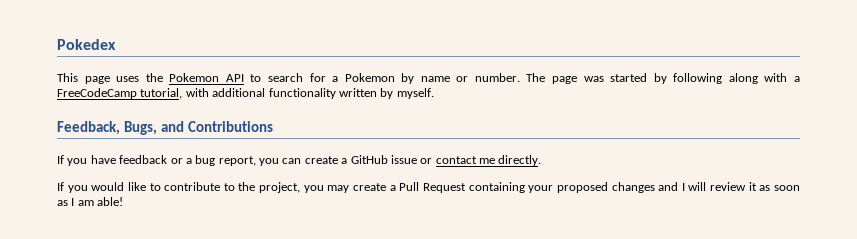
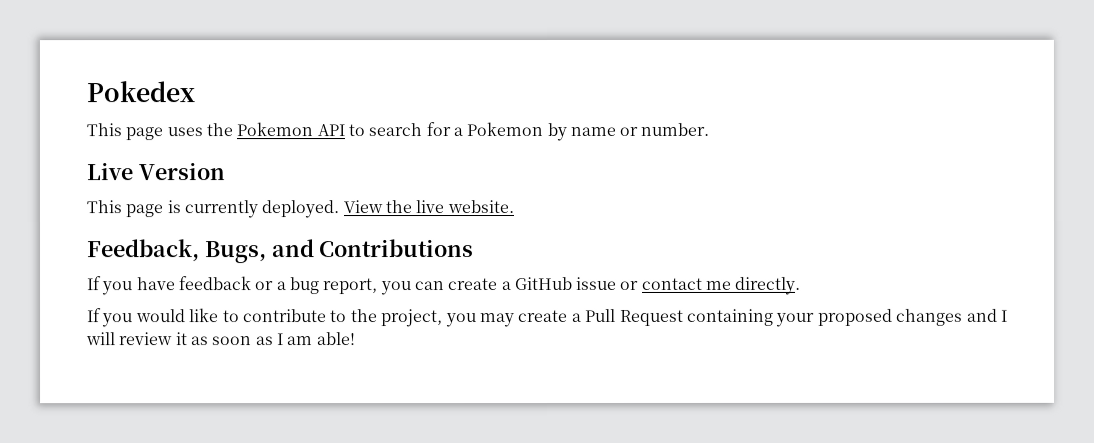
[526,73,801,84] [57,88,434,99] The page was started by following along with a FreeCodeCamp tutorial, with additional functionality written by myself. -> [86,162,225,181] [86,200,514,219] // Live Version // This page is currently deployed. View the live website.

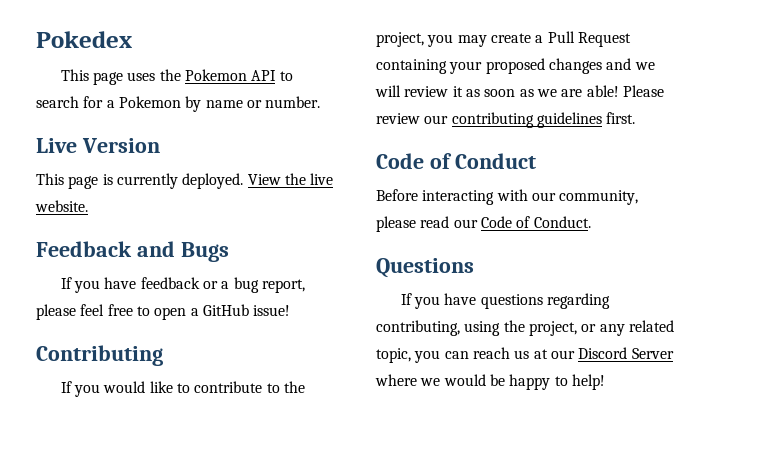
[87,239,475,264] Feedback, Bugs, and Contributions -> [36,241,229,262] Feedback and Bugs
[380,276,802,296] you can create a GitHub issue or contact me directly. -> [36,304,291,320] [36,345,163,366] please feel free to open a GitHub issue! // Contributing
[1000,309,1008,322] I -> [634,62,655,70] we
[276,332,356,346] I am able! -> [536,85,664,97] [376,112,636,128] [376,153,536,169] [376,189,639,205] [376,216,591,232] [376,258,474,278] [400,293,610,309] [376,320,674,336] [376,347,674,363] [375,374,605,390] we are able! Please review our contributing guidelines first. // Code of Conduct // Before interacting with our community, please read our Code of Conduct. // Questions // If you have questions regarding contributing, using the project, or any related topic, you can reach us at our Discord Server where we would be happy to help!

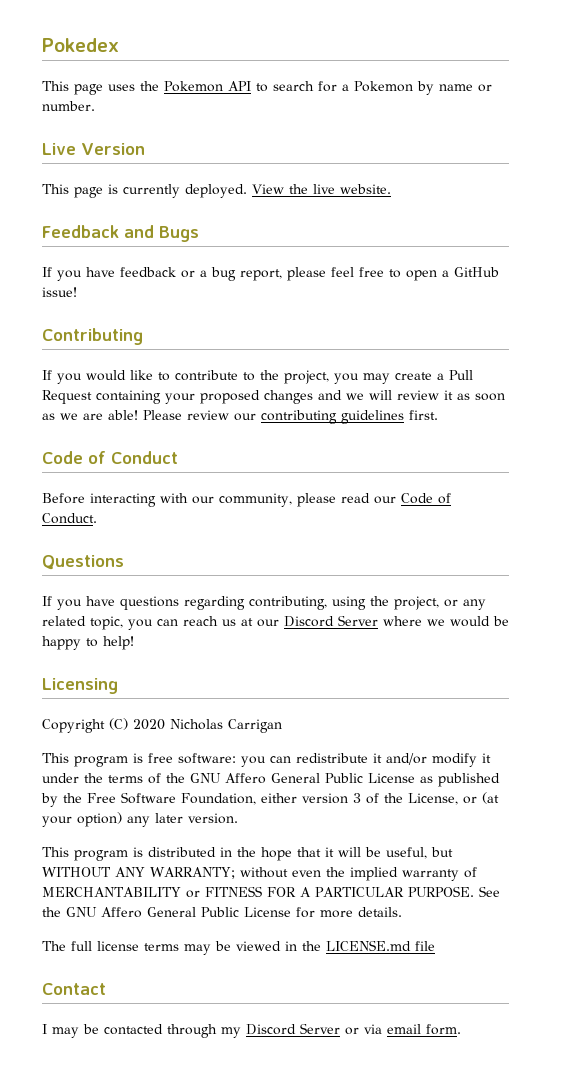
(605, 382) none -> [42,678,118,694] [42,718,282,733] [42,753,491,767] [42,773,500,787] [41,792,499,807] [42,812,238,827] [42,847,453,861] [42,867,477,881] [42,886,500,898] [42,907,402,918] [42,940,435,955] [42,983,106,995] [42,1023,461,1038] // Licensing // Copyright (C) 2020 Nicholas Carrigan // This program is free software: you can redistribute it and/or modify it under the terms of the GNU Affero General Public License as published by the Free Software Foundation, either version 3 of the License, or (at your option) any later version. // This program is distributed in the hope that it will be useful, but WITHOUT ANY WARRANTY; without even the implied warranty of MERCHANTABILITY or FITNESS FOR A PARTICULAR PURPOSE. See the GNU Affero General Public License for more details. // The full license terms may be viewed in the LICENSE.md file // Contact // I may be contacted through my Discord Server or via email form.

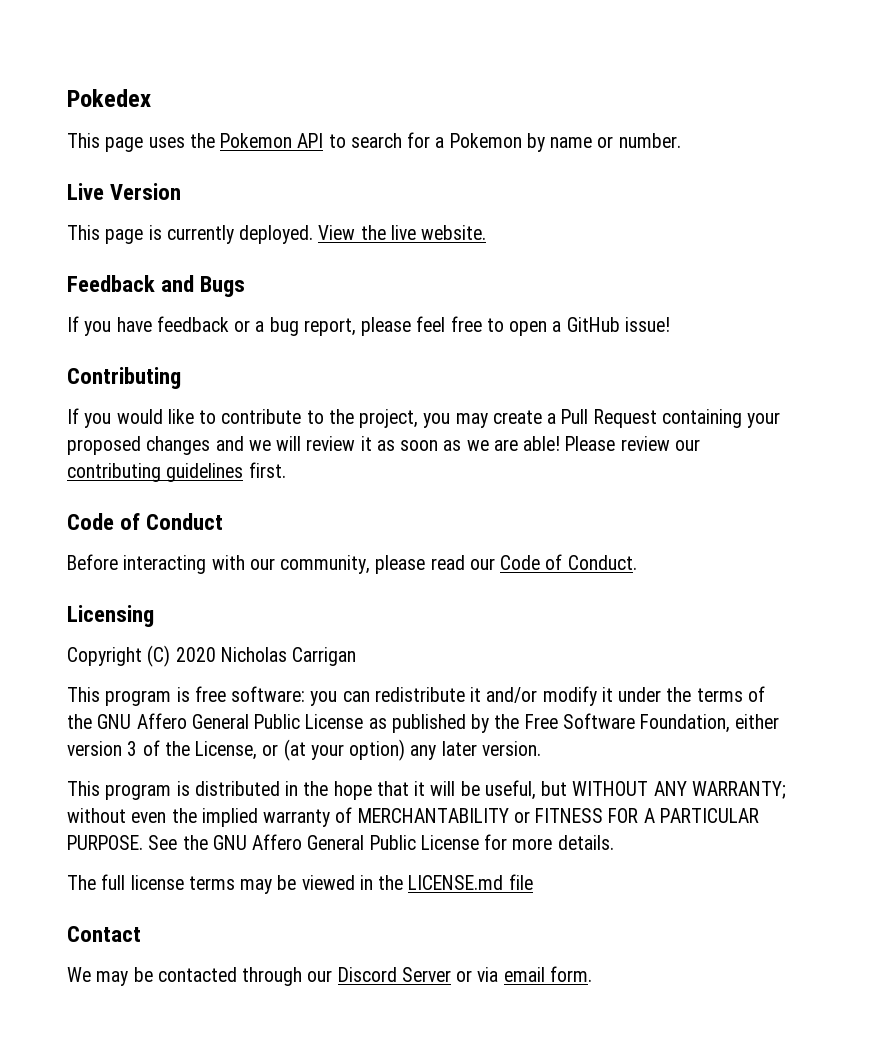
[42,555,124,570] [42,596,486,610] [42,615,509,630] [42,636,134,650] // Questions // If you have questions regarding contributing, using the project, or any related topic, you can reach us at our Discord Server where we would be happy to help! -> (637, 562) none
[42,1024,47,1034] I -> [67,967,91,982] We
[221,1027,241,1038] my -> [307,970,333,982] our

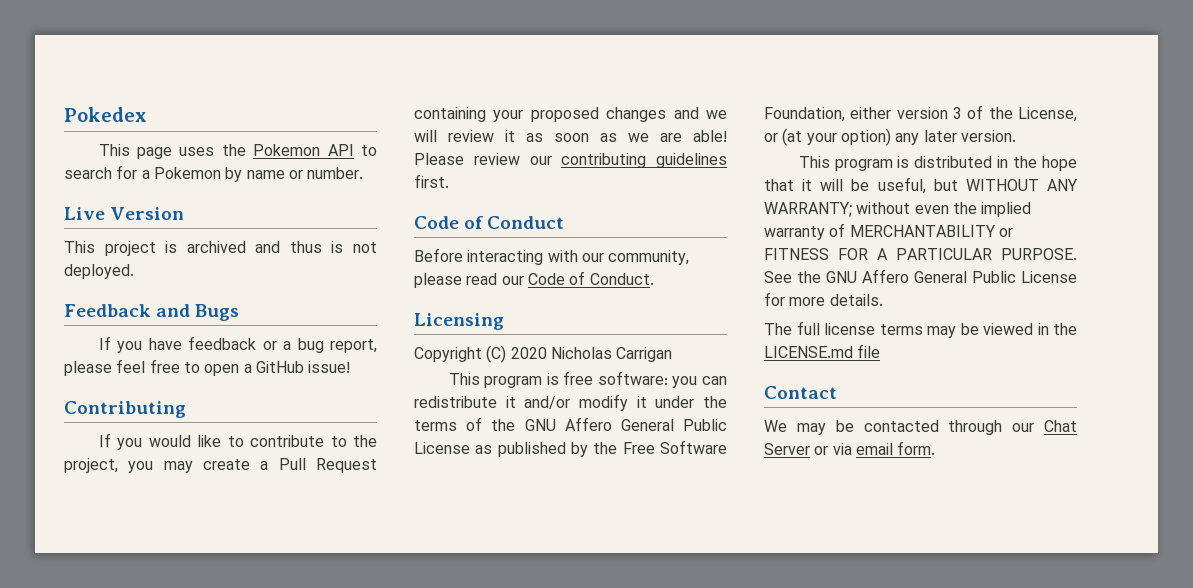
[105,225,487,244] page is currently deployed. View the live website. -> [104,241,377,256] [64,264,134,279] project is archived and thus is not deployed.
[337,967,397,982] Discord -> [1044,420,1077,432] Chat

